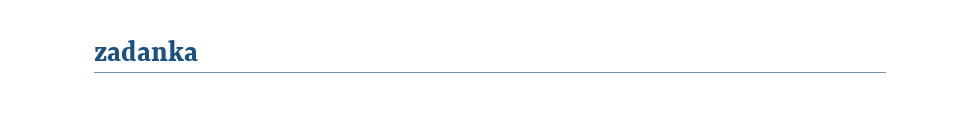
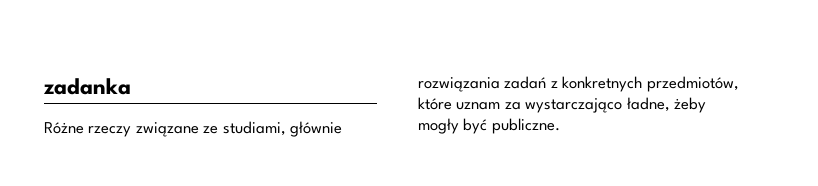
(198, 50) none -> [44,121,343,137] [418,76,739,92] [418,97,707,113] [418,118,560,134] // Różne rzeczy związane ze studiami, głównie rozwiązania zadań z konkretnych przedmiotów, które uznam za wystarczająco ładne, żeby mogły być publiczne.

